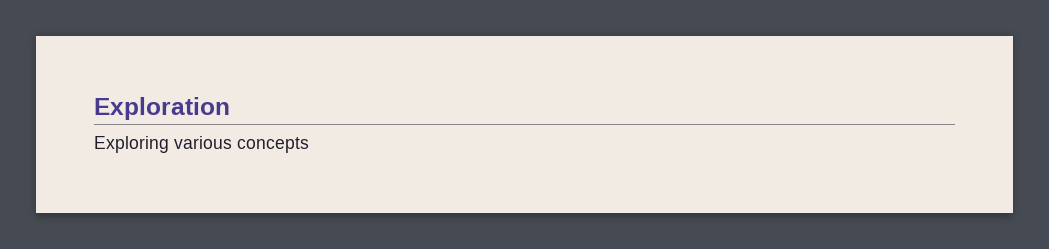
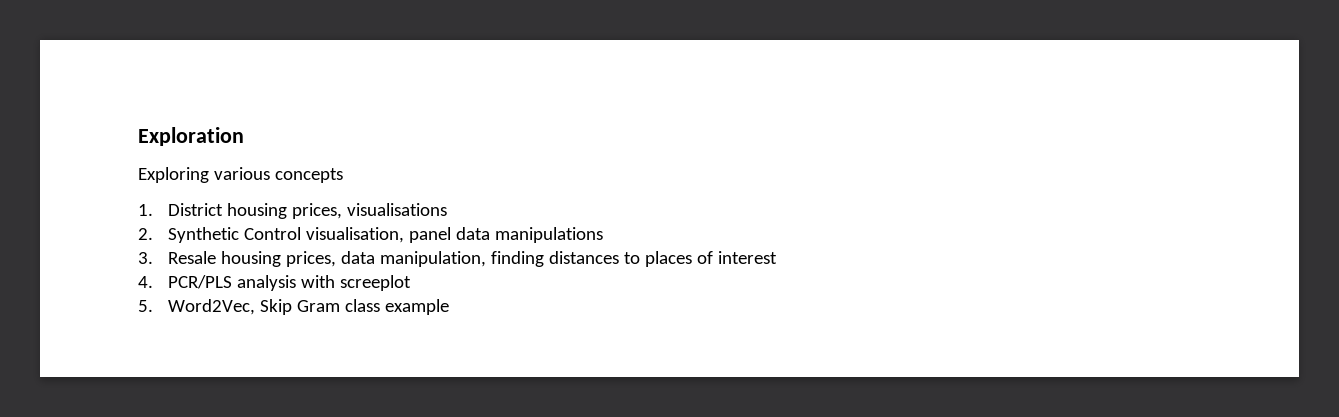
(309, 145) none -> [138,203,448,219] [138,227,604,243] [138,251,778,267] [138,275,412,291] [138,299,450,315] // 1. District housing prices, visualisations // 2. Synthetic Control visualisation, panel data manipulations // 3. Resale housing prices, data manipulation, finding distances to places of interest // 4. PCR/PLS analysis with screeplot // 5. Word2Vec, Skip Gram class example

